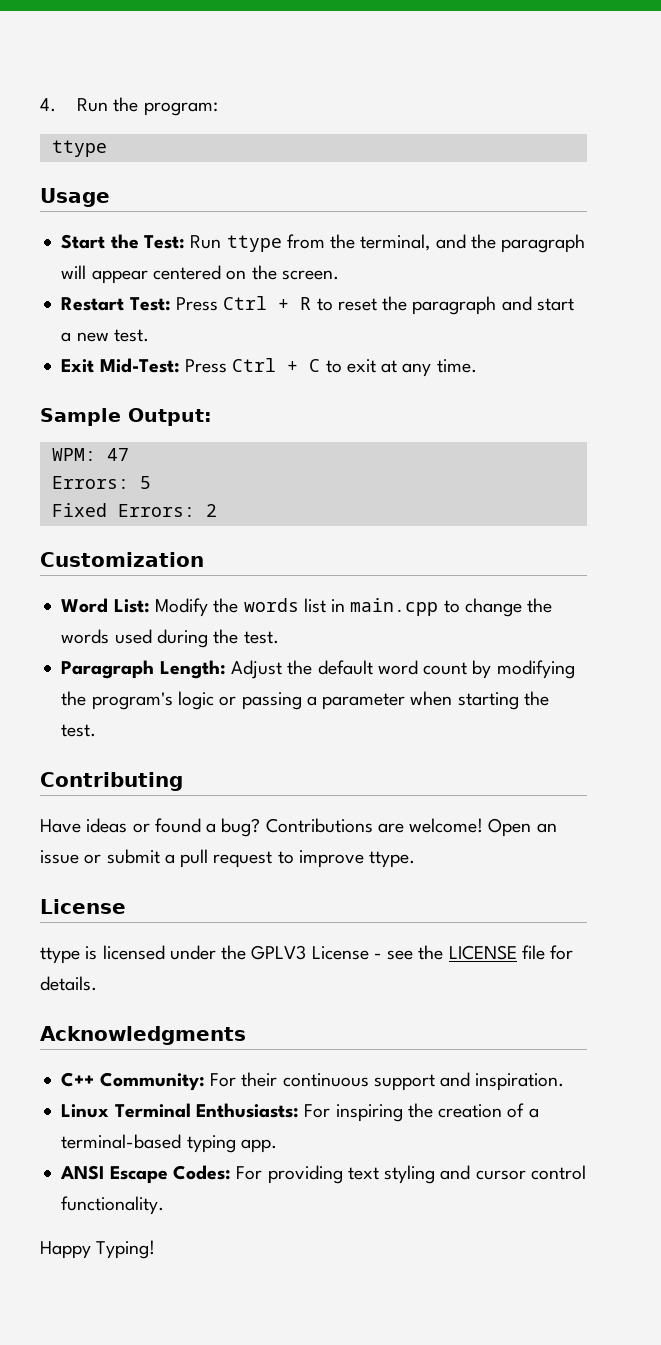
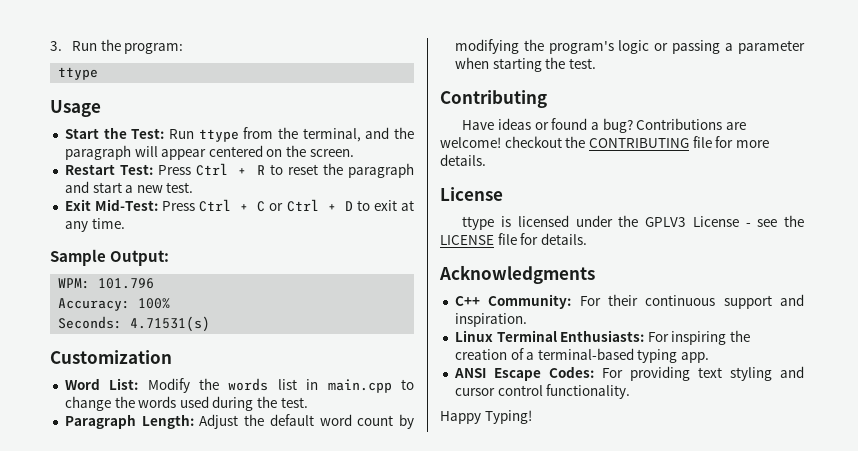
[40,98,56,112] 4. -> [50,41,62,51] 3.
(321, 365) none -> [269,199,353,212] or Ctrl + D
[106,448,129,461] [51,476,151,489] [51,503,217,517] 47 // Errors: 5 // Fixed Errors: 2 -> [98,278,155,289] [58,298,171,311] [58,316,211,332] 101.796 // Accuracy: 100% // Seconds: 4.71531(s)
[488,818,557,837] [40,849,416,868] Open an issue or submit a pull request to improve ttype. -> [504,136,769,148] [440,154,486,166] checkout the CONTRIBUTING file for more details.

